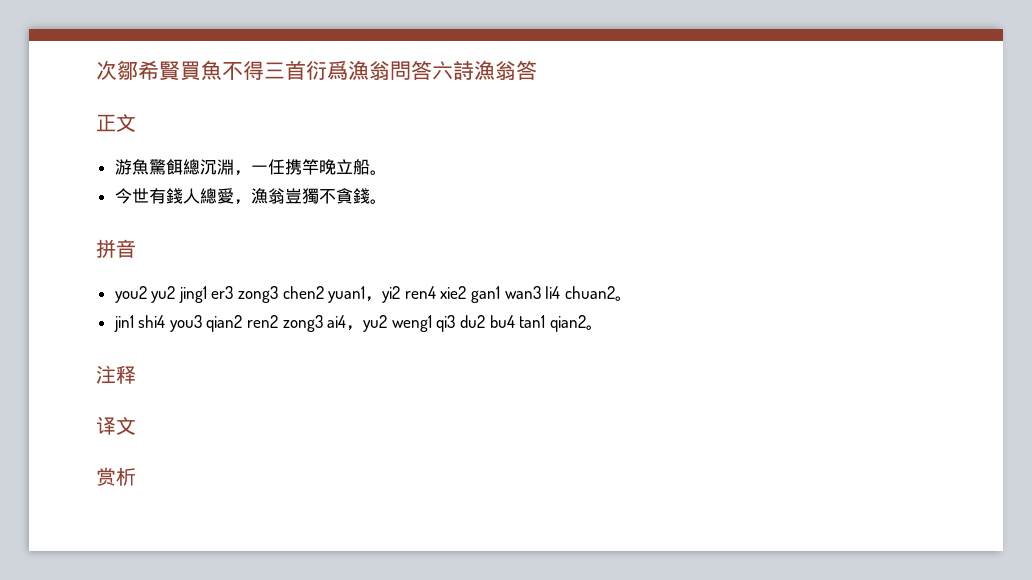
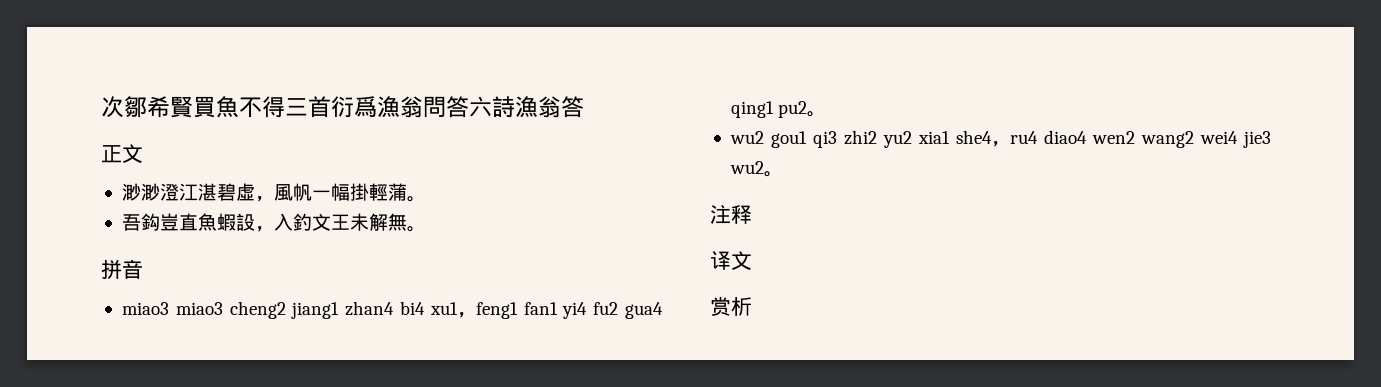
[114,159,387,176] [114,188,387,205] [96,239,136,258] [114,286,632,303] [113,315,586,332] 游魚驚餌總沉淵，一任携竿晚立船。 // 今世有錢人總愛，漁翁豈獨不貪錢。 // 拼音 // you2 yu2 jing1 er3 zong3 chen2 yuan1，yi2 ren4 xie2 gan1 wan3 li4 chuan2。 // jin1 shi4 you3 qian2 ren2 zong3 ai4，yu2 weng1 qi3 du2 bu4 tan1 qian2 -> [121,183,426,202] [121,213,426,232] [101,259,143,279] [121,301,663,319] [730,101,827,118] [729,130,1271,148] [729,161,764,174] 渺渺澄江湛碧虛，風帆一幅掛輕蒲。 // 吾鈎豈直魚蝦設，入釣文王未解無。 // 拼音 // miao3 miao3 cheng2 jiang1 zhan4 bi4 xu1，feng1 fan1 yi4 fu2 gua4 qing1 pu2。 // wu2 gou1 qi3 zhi2 yu2 xia1 she4，ru4 diao4 wen2 wang2 wei4 jie3 wu2

